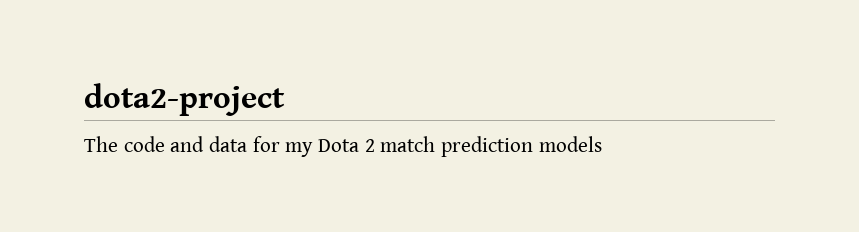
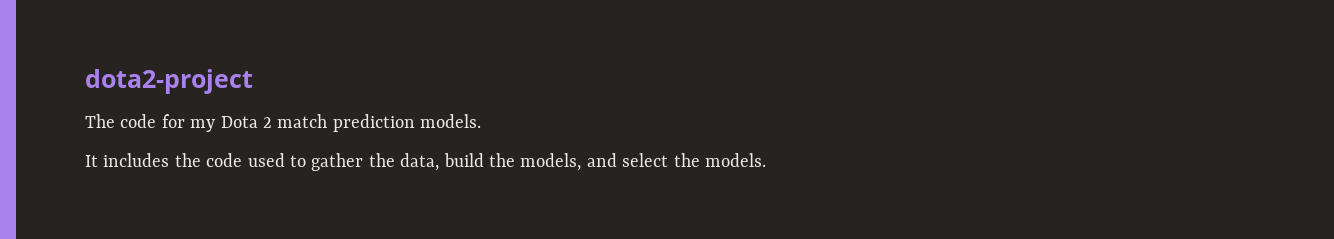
[170,136,248,152] and data -> (157, 121) none
[538,136,602,152] models -> [420,114,482,128] [85,153,766,171] models. // It includes the code used to gather the data, build the models, and select the models.

